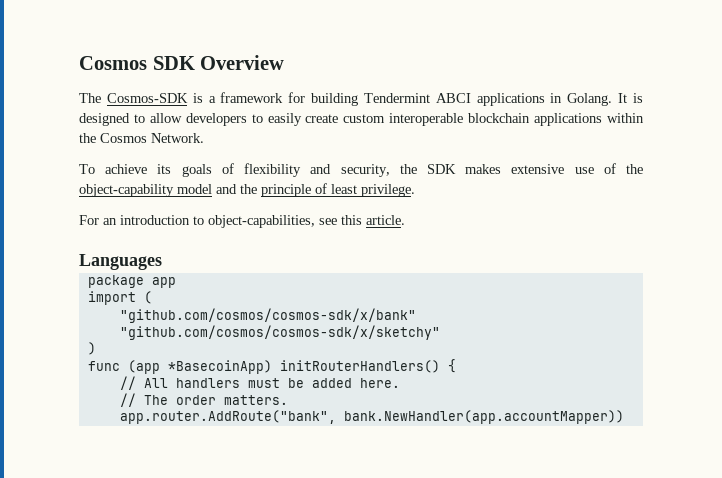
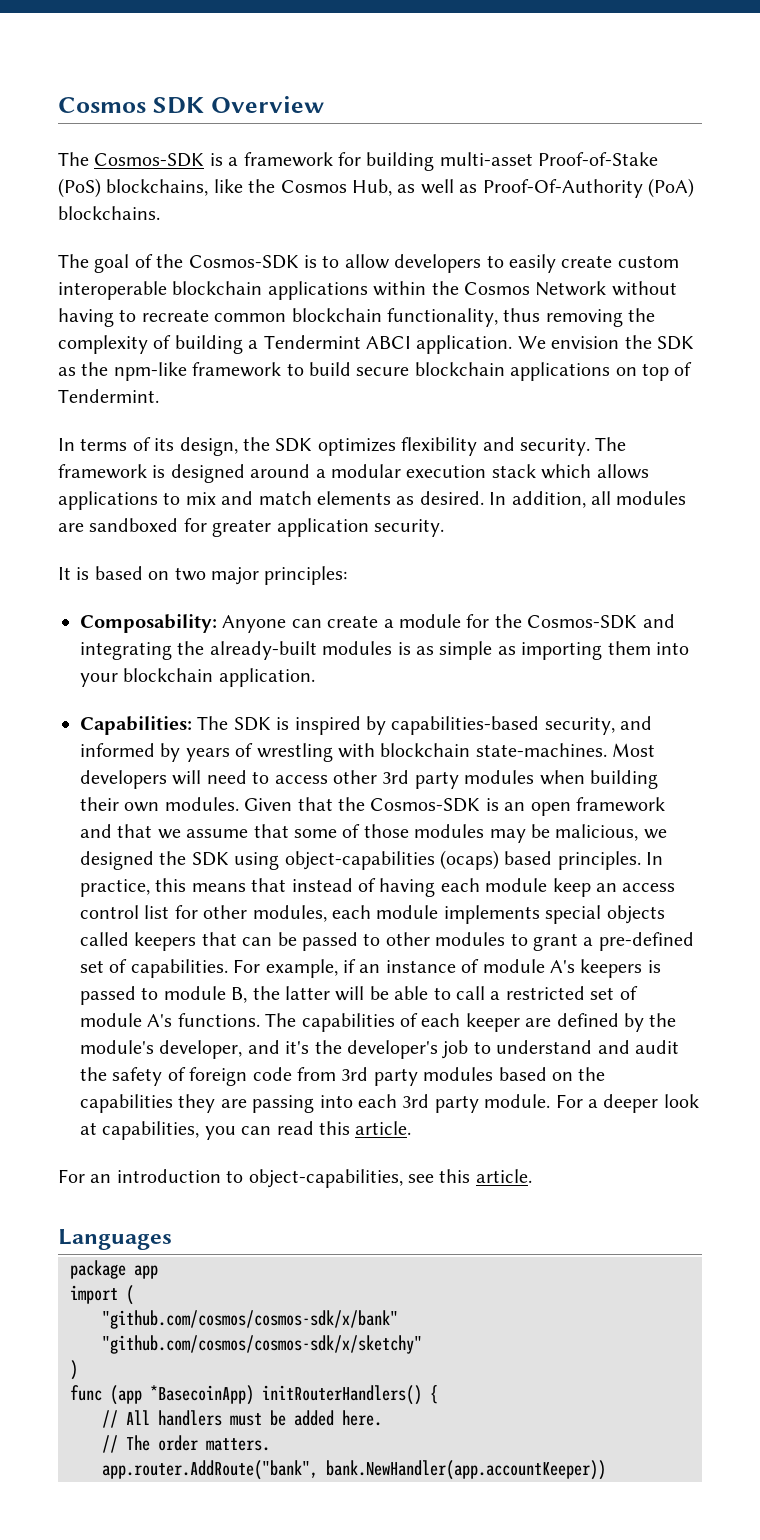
[363,93,643,106] [79,113,130,126] Tendermint ABCI applications in Golang. It is designed -> [439,152,659,166] [58,178,694,198] [58,206,160,220] [58,254,317,273] multi-asset Proof-of-Stake (PoS) blockchains, like the Cosmos Hub, as well as Proof-Of-Authority (PoA) blockchains. // The goal of the Cosmos-SDK is
[151,133,204,143] [79,163,643,177] [79,183,415,197] Network. // To achieve its goals of flexibility and security, the SDK makes extensive use of the object-capability model and the principle of least privilege. -> [535,281,677,296] [58,308,656,327] [58,335,694,354] [58,362,693,381] [58,389,159,403] [58,437,627,456] [58,464,649,483] [58,491,687,510] [58,518,444,537] [58,566,348,585] [80,614,675,633] [80,641,689,660] [80,668,315,687] [80,716,653,735] [80,743,656,762] [80,770,658,789] [80,797,665,816] [80,824,667,843] [80,850,664,870] [80,878,676,897] [80,905,665,924] [80,932,694,951] [80,959,661,978] [80,986,638,1005] [80,1013,677,1032] [80,1040,679,1059] [80,1067,606,1086] [80,1094,699,1113] [80,1121,412,1140] Network without having to recreate common blockchain functionality, thus removing the complexity of building a Tendermint ABCI application. We envision the SDK as the npm-like framework to build secure blockchain applications on top of Tendermint. // In terms of its design, the SDK optimizes flexibility and security. The framework is designed around a modular execution stack which allows applications to mix and match elements as desired. In addition, all modules are sandboxed for greater application security. // It is based on two major principles: // Composability: Anyone can create a module for the Cosmos-SDK and integrating the already-built modules is as simple as importing them into your blockchain application. // Capabilities: The SDK is inspired by capabilities-based security, and informed by years of wrestling with blockchain state-machines. Most developers will need to access other 3rd party modules when building their own modules. Given that the Cosmos-SDK is an open framework and that we assume that some of those modules may be malicious, we designed the SDK using object-capabilities (ocaps) based principles. In practice, this means that instead of having each module keep an access control list for other modules, each module implements special objects called keepers that can be passed to other modules to grant a pre-defined set of capabilities. For example, if an instance of module A's keepers is passed to module B, the latter will be able to call a restricted set of module A's functions. The capabilities of each keeper are defined by the module's developer, and it's the developer's job to understand and audit the safety of foreign code from 3rd party modules based on the capabilities they are passing into each 3rd party module. For a deeper look at capabilities, you can read this article.
[343,410,624,424] bank.NewHandler(app.accountMapper)) -> [326,1460,606,1480] bank.NewHandler(app.accountKeeper))

